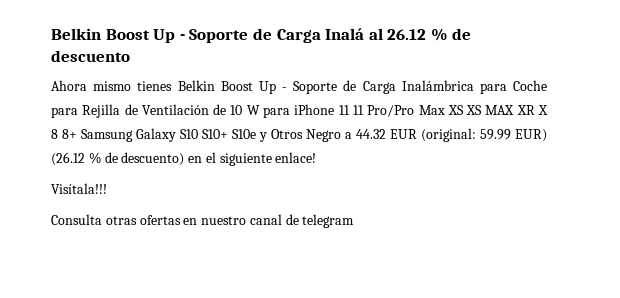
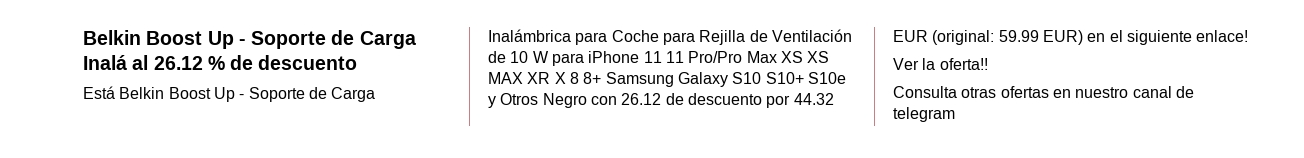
[51,80,173,91] Ahora mismo tienes -> [83,86,115,99] Está
[345,132,352,139] a -> [590,93,791,108] con 26.12 de descuento por
[51,152,185,166] (26.12 % de descuento) -> (1083, 37) none
[51,183,107,194] Visítala!!! -> [893,58,988,70] Ver la oferta!!

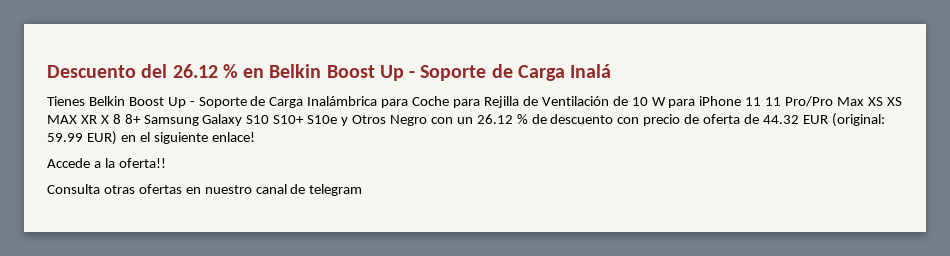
(83, 37) none -> [47,64,265,78] Descuento del 26.12 % en
[132,55,358,70] [83,86,115,99] al 26.12 % de descuento // Está -> [47,96,85,106] // Tienes
[621,93,791,108] 26.12 de descuento por -> [456,114,760,126] un 26.12 % de descuento con precio de oferta de
[893,58,919,70] Ver -> [47,158,101,168] Accede a

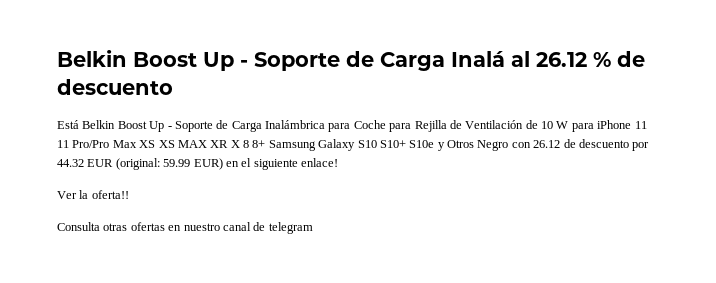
[47,64,265,78] Descuento del 26.12 % en -> (57, 58) none
[47,96,85,106] // Tienes -> [511,51,645,67] [57,79,173,95] [57,120,79,129] al 26.12 % de descuento // Está
[456,114,760,126] un 26.12 % de descuento con precio de oferta de -> [533,139,650,151] 26.12 de descuento por
[47,158,101,168] Accede a -> [57,191,77,199] Ver

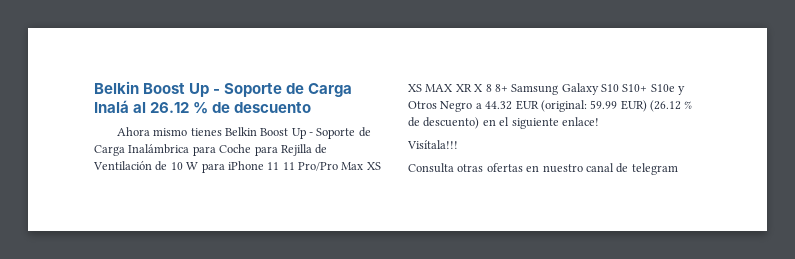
[57,120,79,129] Está -> [116,127,222,136] Ahora mismo tienes
[511,139,650,151] con 26.12 de descuento por -> [475,103,482,109] a
(223, 164) none -> [650,100,693,112] [408,117,480,129] (26.12 % de descuento)
[57,190,129,199] Ver la oferta!! -> [407,140,458,149] Visítala!!!

